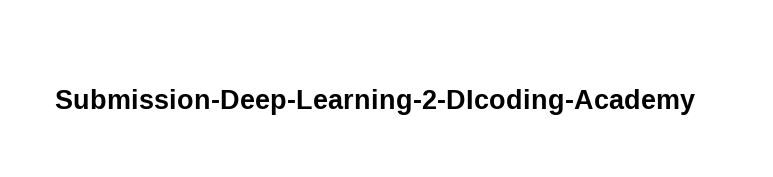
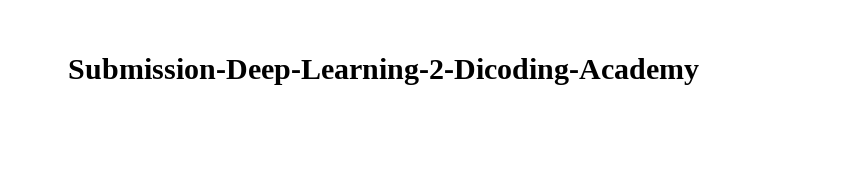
[55,89,695,115] Submission-Deep-Learning-2-DIcoding-Academy -> [68,58,699,85] Submission-Deep-Learning-2-Dicoding-Academy

